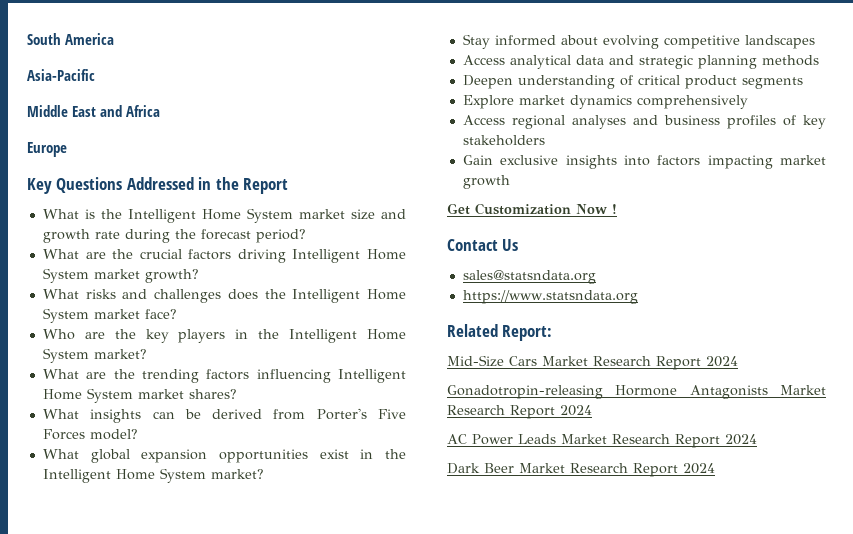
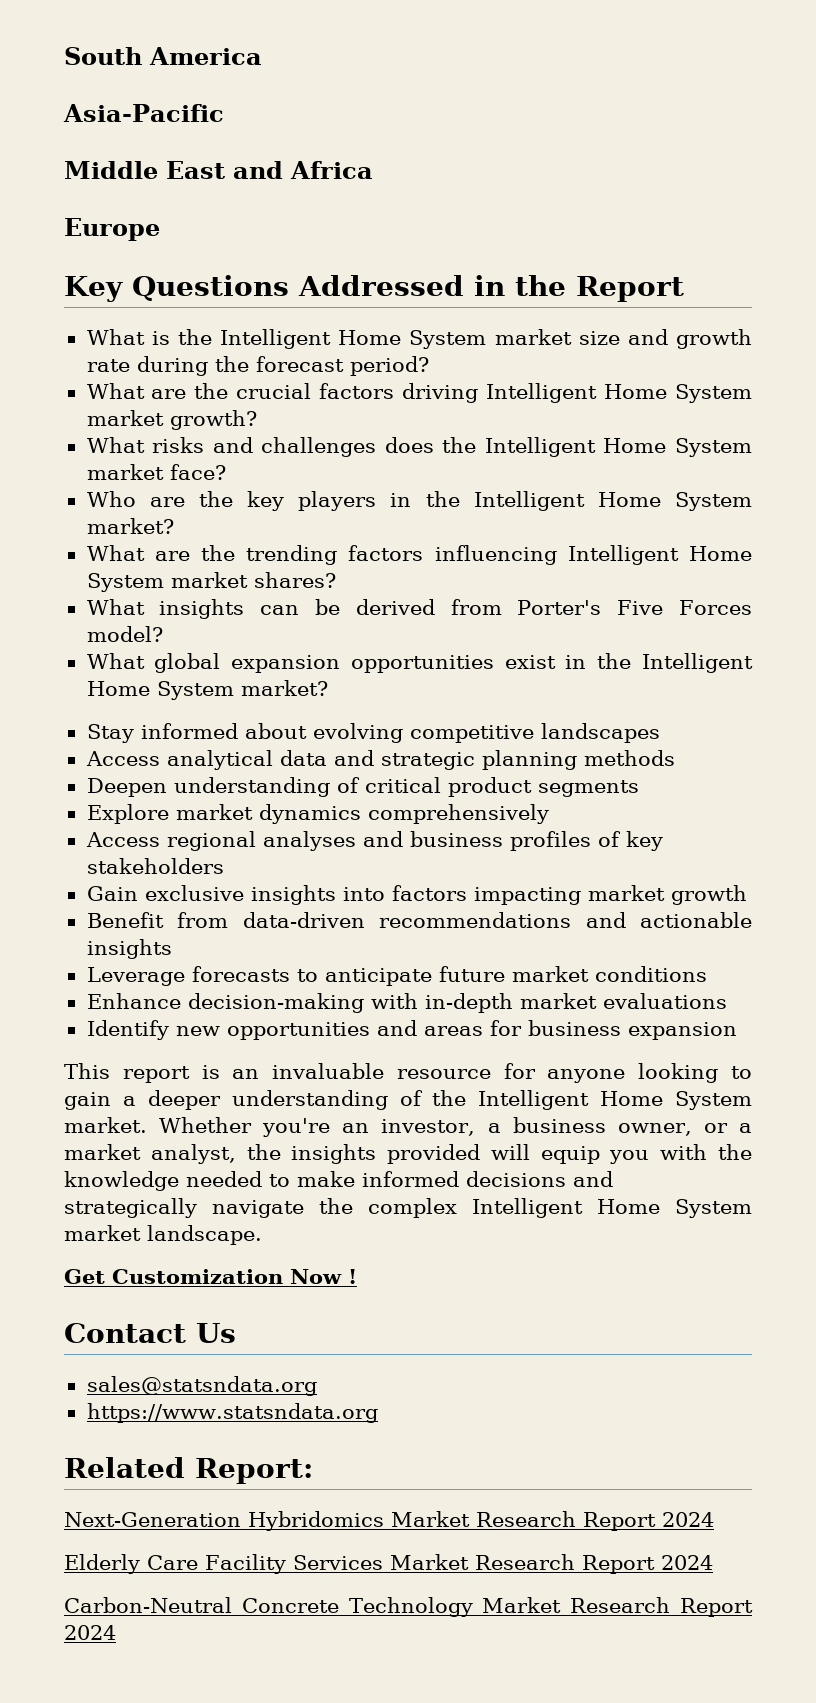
(510, 182) none -> [86,912,752,928] [86,939,172,959] [86,966,707,986] [86,993,727,1013] [86,1020,737,1040] [64,1063,752,1083] [64,1090,752,1110] [64,1117,752,1137] [64,1144,753,1164] [64,1171,613,1191] [64,1198,752,1218] [64,1225,262,1245] // Benefit from data-driven recommendations and actionable insights // Leverage forecasts to anticipate future market conditions // Enhance decision-making with in-depth market evaluations // Identify new opportunities and areas for business expansion // This report is an invaluable resource for anyone looking to gain a deeper understanding of the Intelligent Home System market. Whether you're an investor, a business owner, or a market analyst, the insights provided will equip you with the knowledge needed to make informed decisions and strategically navigate the complex Intelligent Home System market landscape.
[447,355,738,370] [447,385,826,399] [447,405,592,419] [447,434,757,448] [447,463,715,477] Mid-Size Cars Market Research Report 2024 // Gonadotropin-releasing Hormone Antagonists Market Research Report 2024 // AC Power Leads Market Research Report 2024 // Dark Beer Market Research Report 2024 -> [64,1511,714,1531] [64,1554,713,1574] [64,1597,754,1617] [64,1625,116,1640] Next-Generation Hybridomics Market Research Report 2024 // Elderly Care Facility Services Market Research Report 2024 // Carbon-Neutral Concrete Technology Market Research Report 2024

